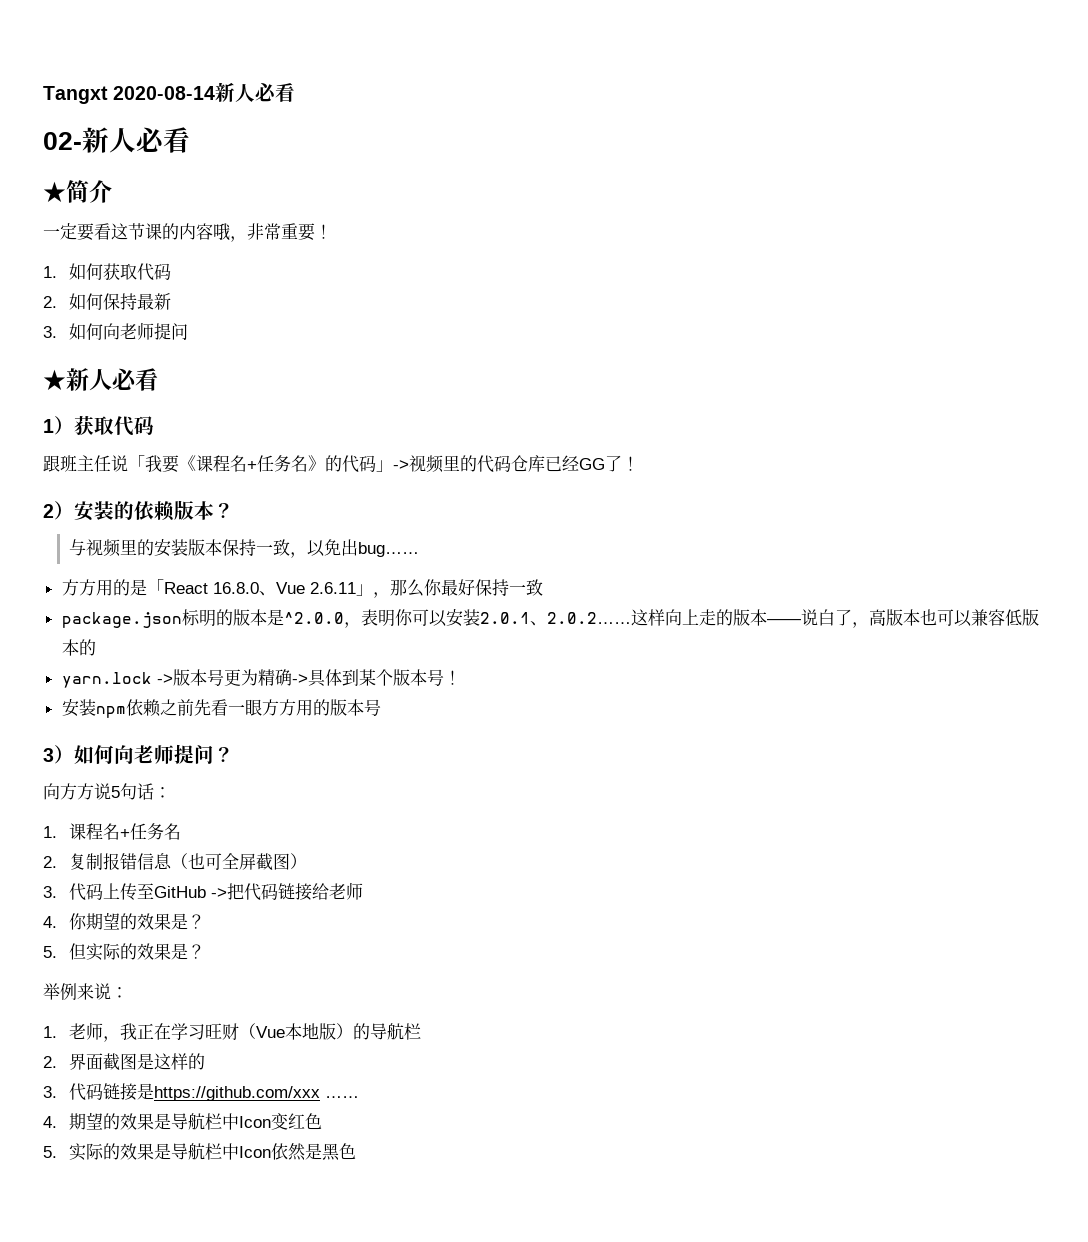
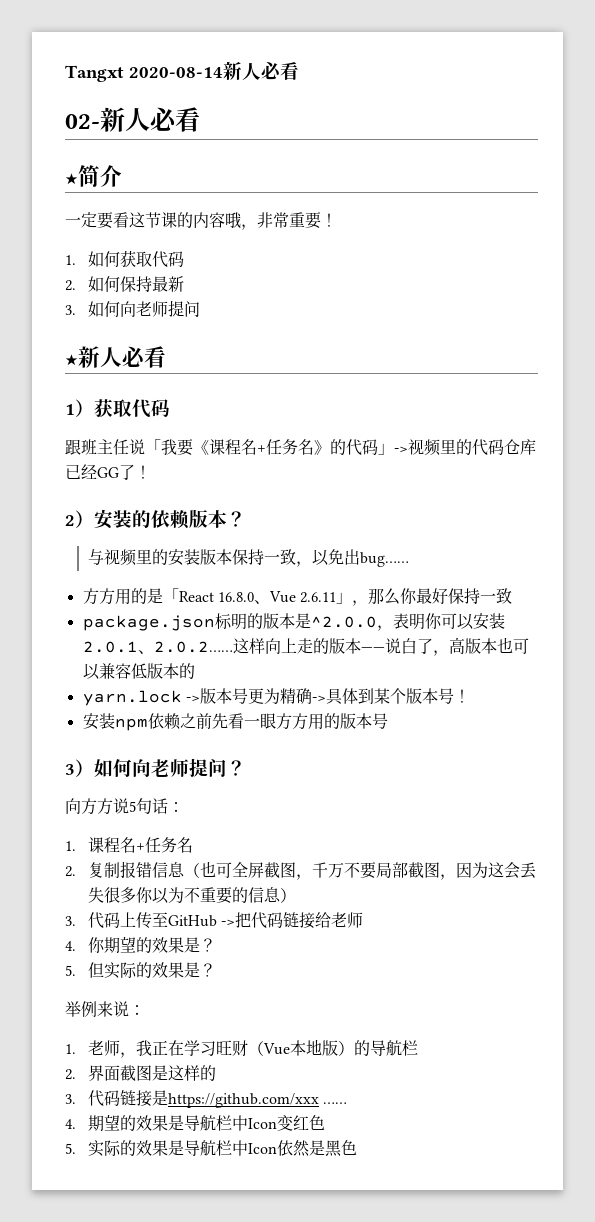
(291, 861) none -> [296,862,537,880] [88,887,282,904] ，千万不要局部截图，因为这会丢失很多你以为不重要的信息

